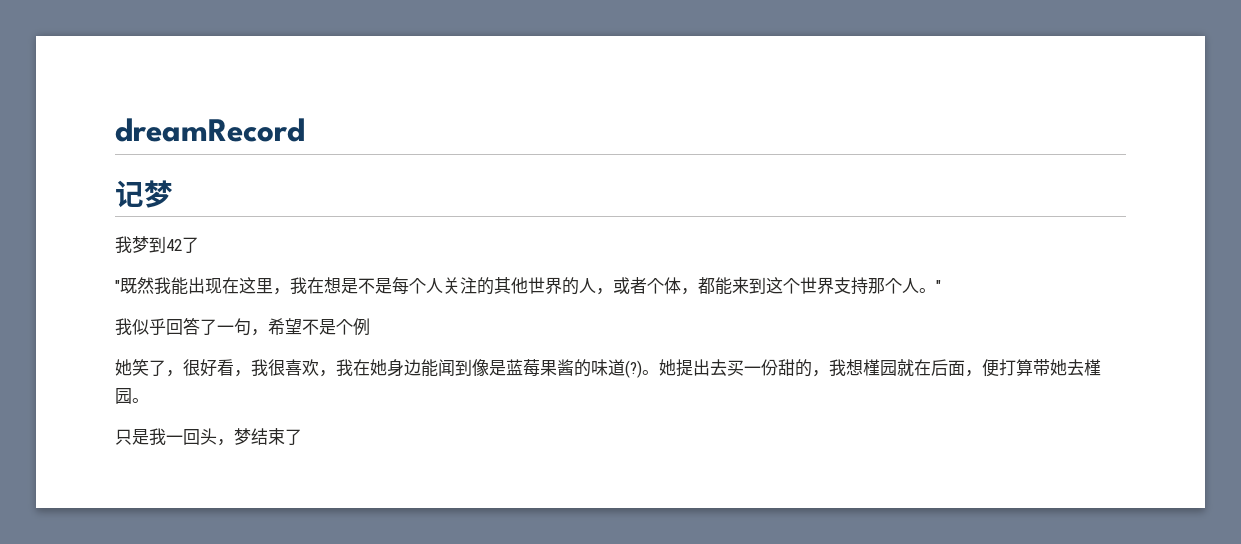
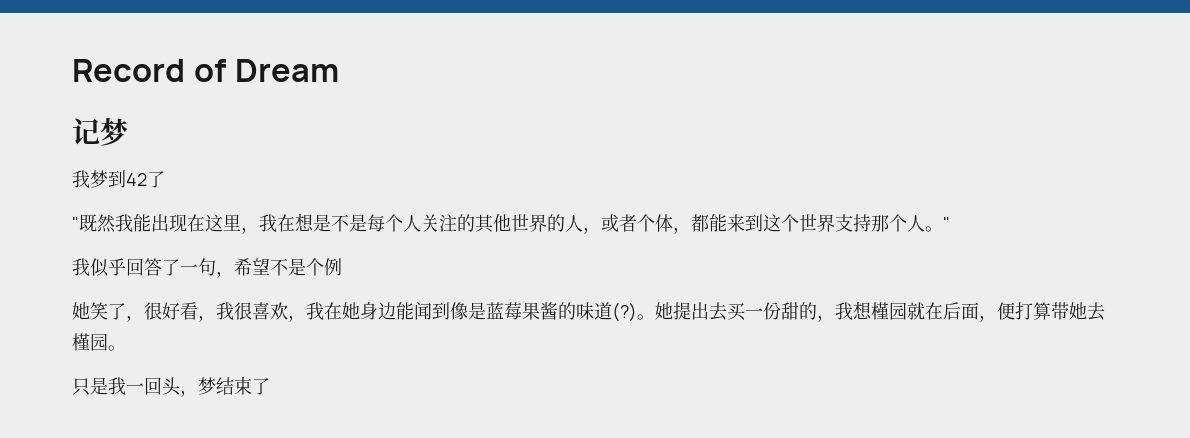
[115,118,305,142] dreamRecord -> [72,59,339,82] Record of Dream

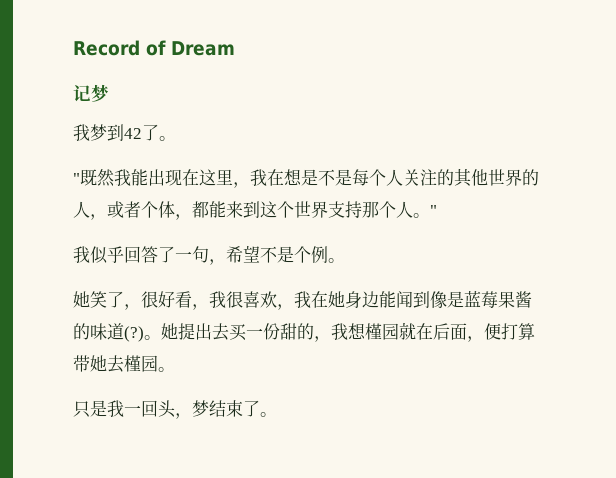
(165, 179) none -> [159,136,176,141] 。
(342, 267) none -> [328,258,345,263] 。
(270, 386) none -> [260,412,277,417] 。

